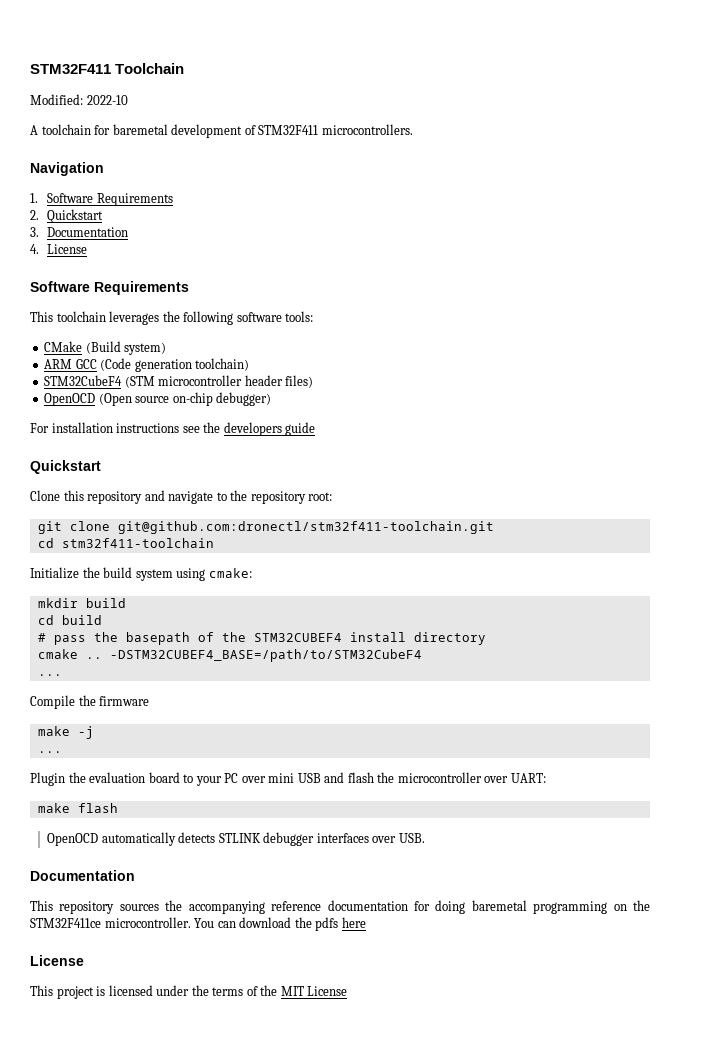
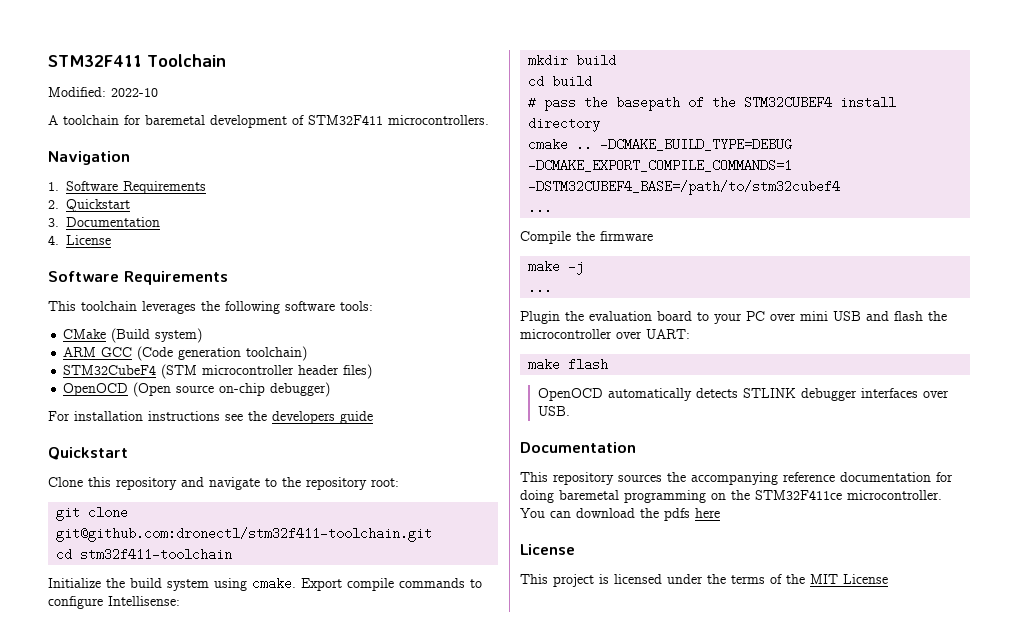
[208,568,252,578] cmake: -> [252,577,482,591] [48,596,180,609] cmake. Export compile commands to configure Intellisense:
[109,649,422,662] -DSTM32CUBEF4_BASE=/path/to/STM32CubeF4 -> [600,138,793,151] [528,159,793,172] [528,180,841,195] -DCMAKE_BUILD_TYPE=DEBUG -DCMAKE_EXPORT_COMPILE_COMMANDS=1 -DSTM32CUBEF4_BASE=/path/to/stm32cubef4

